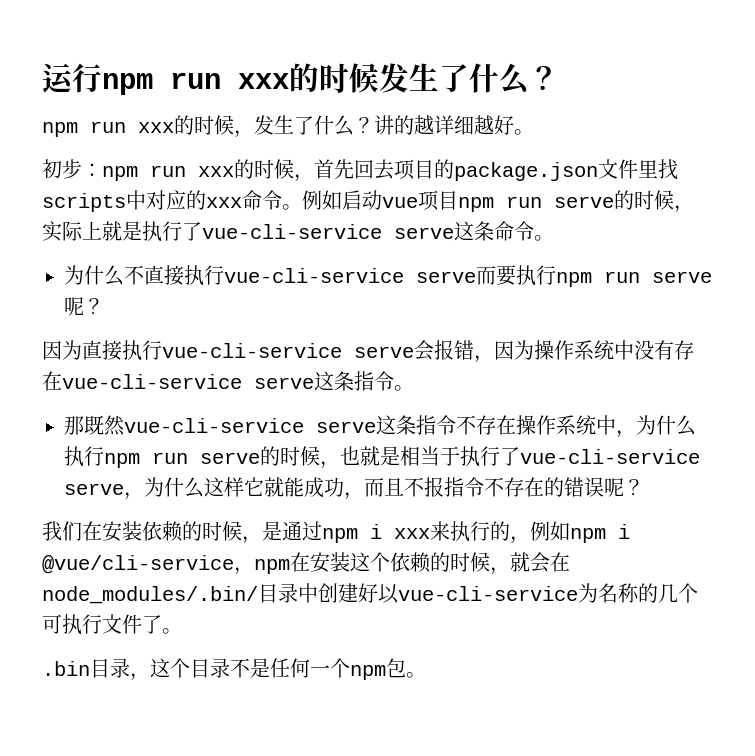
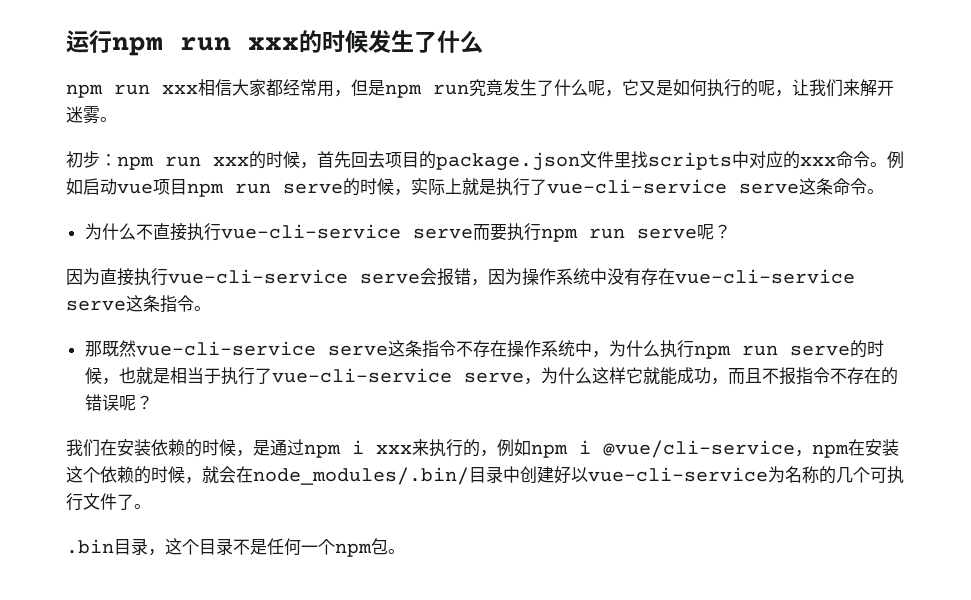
[529,65,559,90] [42,115,514,138] ？ // npm run xxx的时候，发生了什么？讲的越详细越好 -> [66,79,894,98] [66,106,100,124] // npm run xxx相信大家都经常用，但是npm run究竟发生了什么呢，它又是如何执行的呢，让我们来解开迷雾

